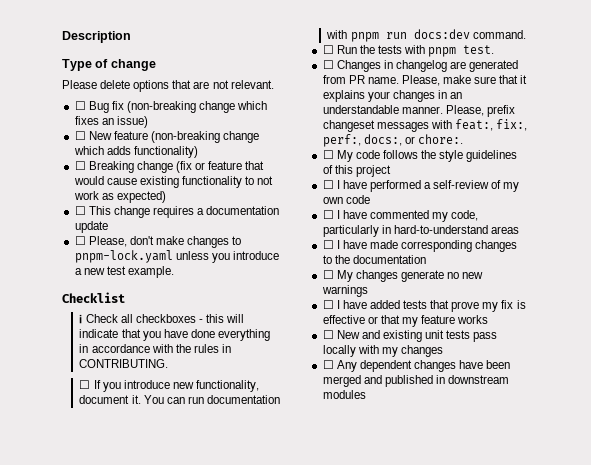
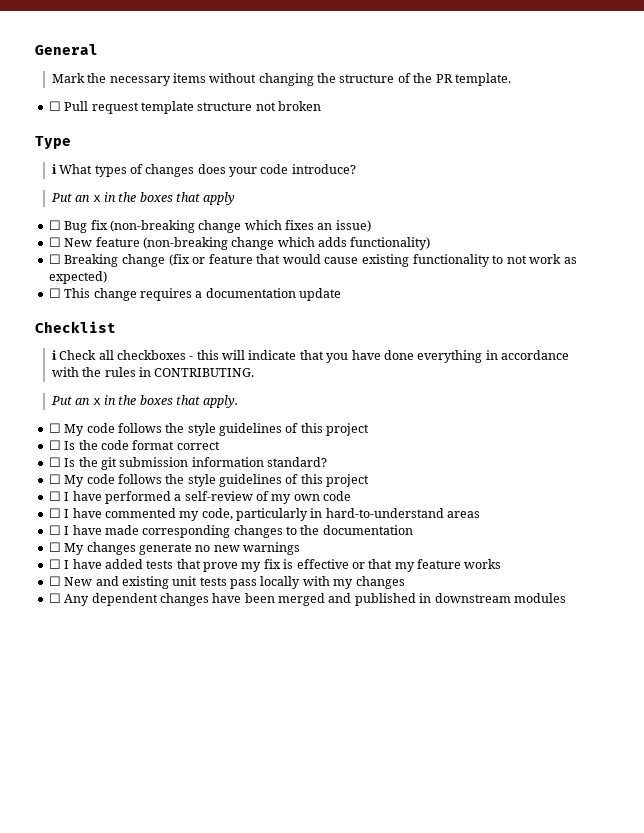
[62,31,131,43] [62,59,156,71] [62,80,274,92] Description // Type of change // Please delete options that are not relevant. -> [35,44,98,55] [51,73,511,86] [48,101,321,114] [35,136,71,149] [51,164,356,177] [50,192,236,205] General // Mark the necessary items without changing the structure of the PR template. // ☐ Pull request template structure not broken // Type // ℹ What types of changes does your code introduce? // Put an x in the boxes that apply
[74,236,242,248] [74,250,279,263] [74,266,174,278] // ☐ Please, don't make changes to pnpm-lock.yaml unless you introduce a new test example. -> (341, 294) none
[79,380,259,392] [79,395,280,404] [326,29,526,42] [322,45,495,57] [322,60,519,72] [322,75,528,86] [322,90,463,102] [322,105,515,117] [322,119,528,132] [322,134,463,147] ☐ If you introduce new functionality, document it. You can run documentation with pnpm run docs:dev command. // ☐ Run the tests with pnpm test. // ☐ Changes in changelog are generated from PR name. Please, make sure that it explains your changes in an understandable manner. Please, prefix changeset messages with feat:, fix:, perf:, docs:, or chore:. -> [50,395,239,408] [48,423,370,436] [48,440,220,450] [48,457,327,470] Put an x in the boxes that apply. // ☐ My code follows the style guidelines of this project // ☐ Is the code format correct // ☐ Is the git submission information standard?

